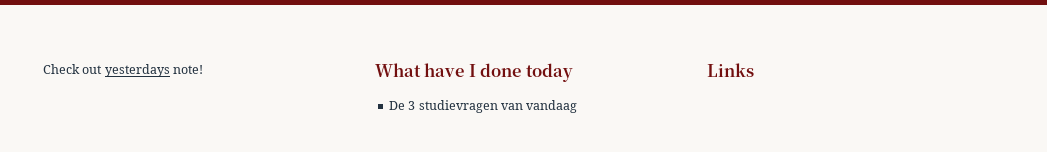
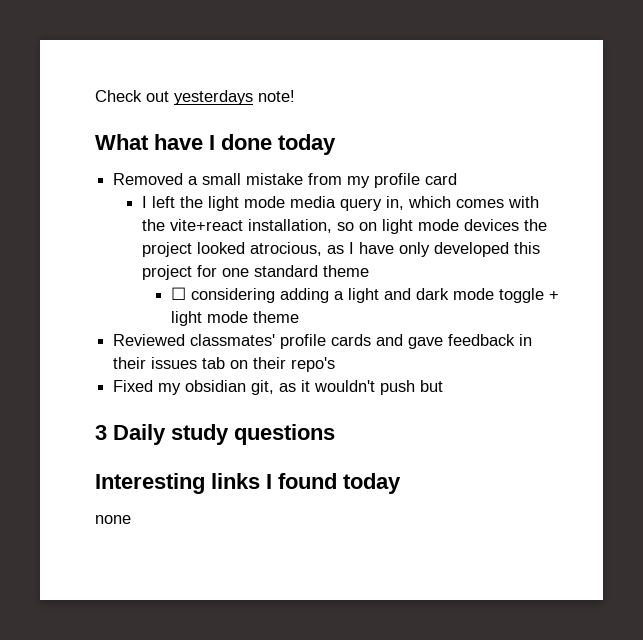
[388,100,578,113] [707,63,754,77] De 3 studievragen van vandaag // Links -> [113,173,458,188] [142,196,540,211] [142,219,548,234] [142,242,541,257] [142,265,370,280] [171,287,560,303] [171,311,300,326] [113,334,533,349] [113,357,336,372] [113,380,444,395] [95,424,335,445] [95,473,401,494] [95,515,131,524] Removed a small mistake from my profile card // I left the light mode media query in, which comes with the vite+react installation, so on light mode devices the project looked atrocious, as I have only developed this project for one standard theme // ☐ considering adding a light and dark mode toggle + light mode theme // Reviewed classmates' profile cards and gave feedback in their issues tab on their repo's // Fixed my obsidian git, as it wouldn't push but // 3 Daily study questions // Interesting links I found today // none

